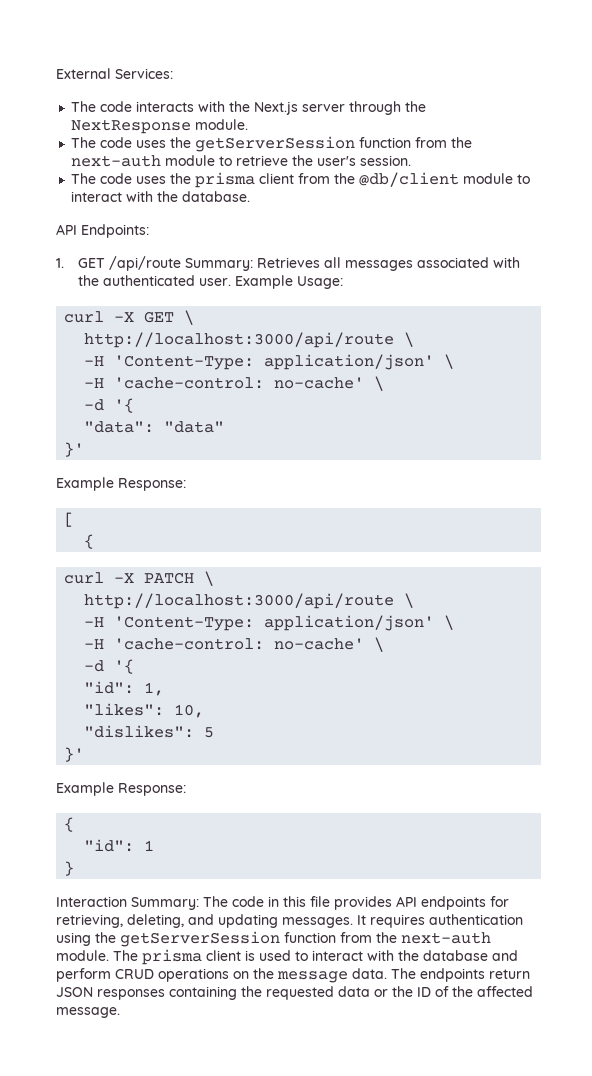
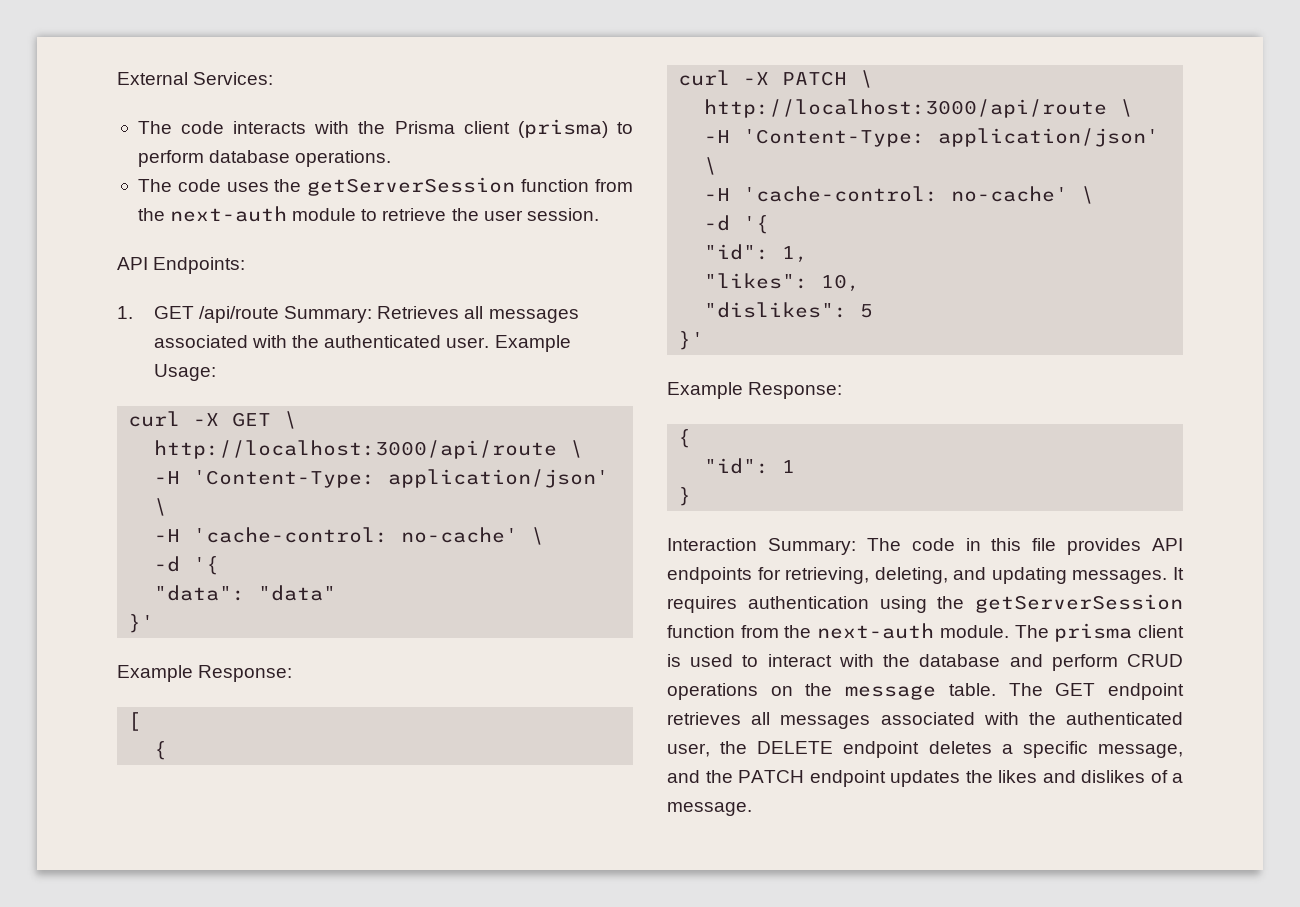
[254,101,427,115] [71,119,249,134] Next.js server through the NextResponse module. -> [394,119,633,138] [137,150,392,167] Prisma client (prisma) to perform database operations.
[317,156,357,166] user's -> [483,210,523,221] user
[71,172,531,188] [71,191,251,202] // The code uses the prisma client from the @db/client module to interact with the database. -> (599, 214) none
[352,968,530,982] [56,986,533,1000] data. The endpoints return JSON responses containing the requested data or the ID of the affected -> [948,683,1184,700] [667,712,1183,729] [667,741,1183,758] [667,770,1183,787] table. The GET endpoint retrieves all messages associated with the authenticated user, the DELETE endpoint deletes a specific message, and the PATCH endpoint updates the likes and dislikes of a

